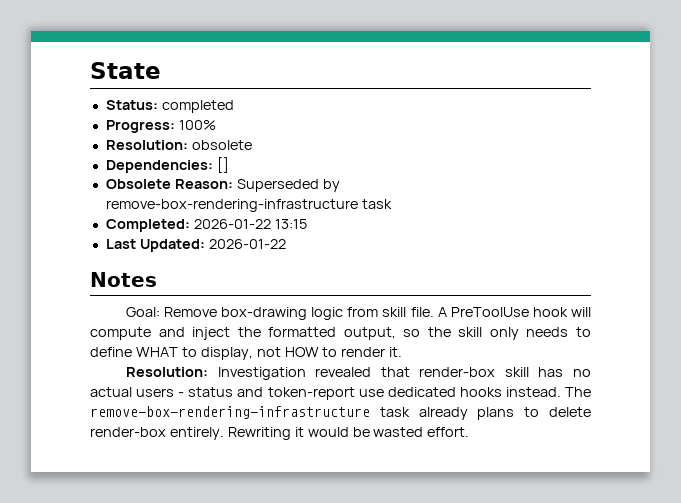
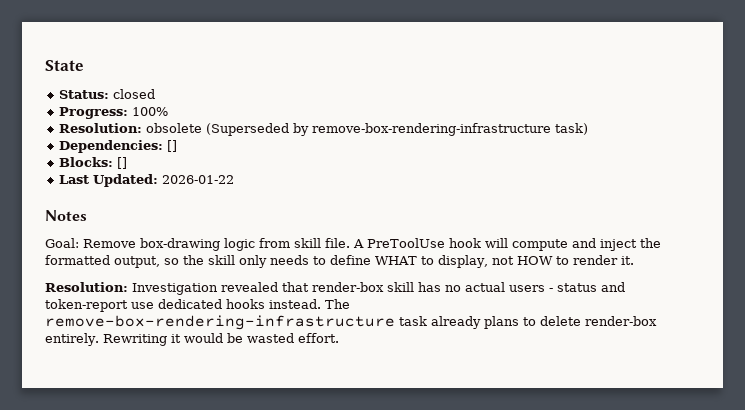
[161,100,234,113] completed -> [113,89,156,99] closed
[105,157,229,173] [105,179,340,192] [105,199,392,212] [105,219,307,232] // Dependencies: [] // Obsolete Reason: Superseded by remove-box-rendering-infrastructure task // Completed: 2026-01-22 13:15 -> [206,123,589,136] [59,140,178,153] [59,157,128,169] (Superseded by remove-box-rendering-infrastructure task) // Dependencies: [] // Blocks: []

